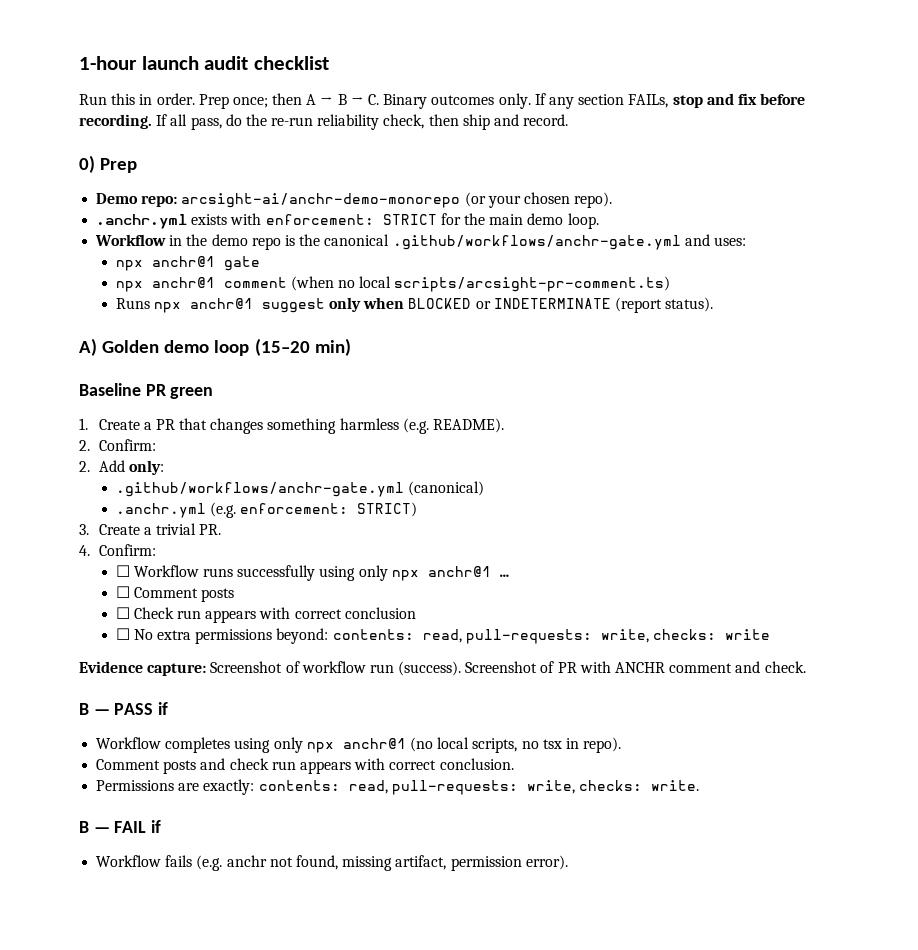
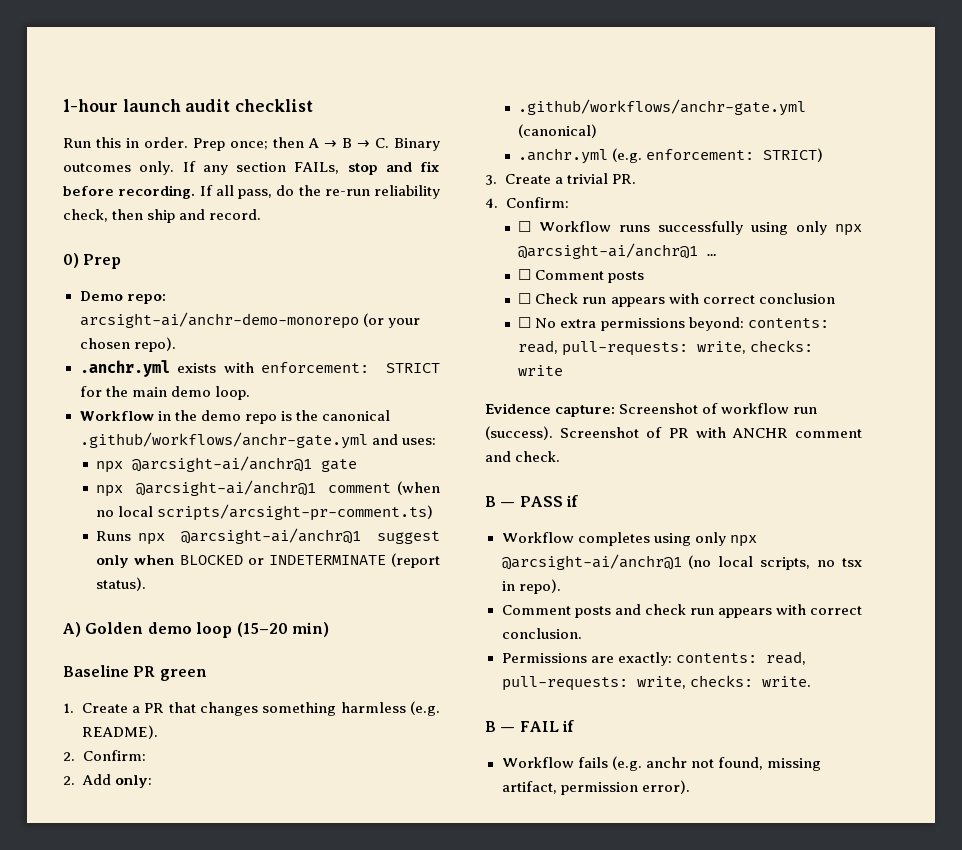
[151,256,215,267] anchr@1 -> [132,456,313,472] @arcsight-ai/anchr@1
[151,277,215,288] anchr@1 -> [135,480,316,496] @arcsight-ai/anchr@1
[189,298,253,309] anchr@1 -> [181,528,362,544] @arcsight-ai/anchr@1
[427,566,491,577] anchr@1 -> [518,243,699,259] @arcsight-ai/anchr@1
[342,738,406,749] anchr@1 -> [501,554,682,570] @arcsight-ai/anchr@1

